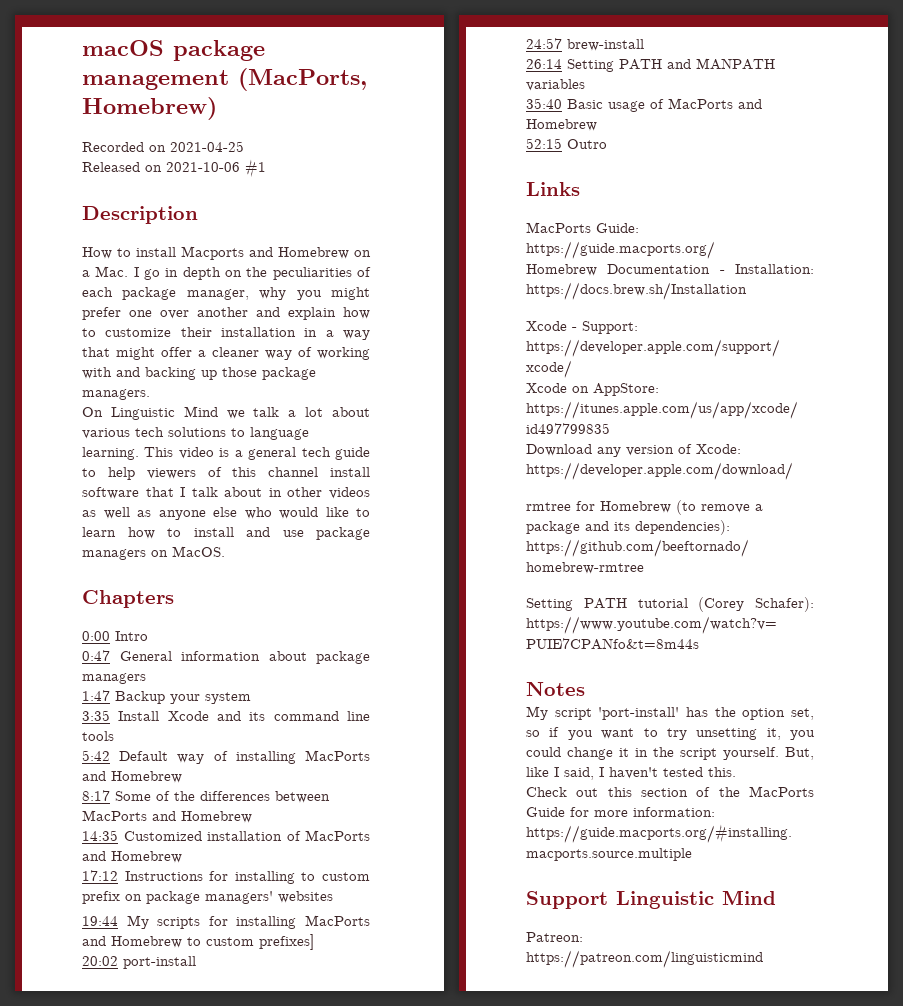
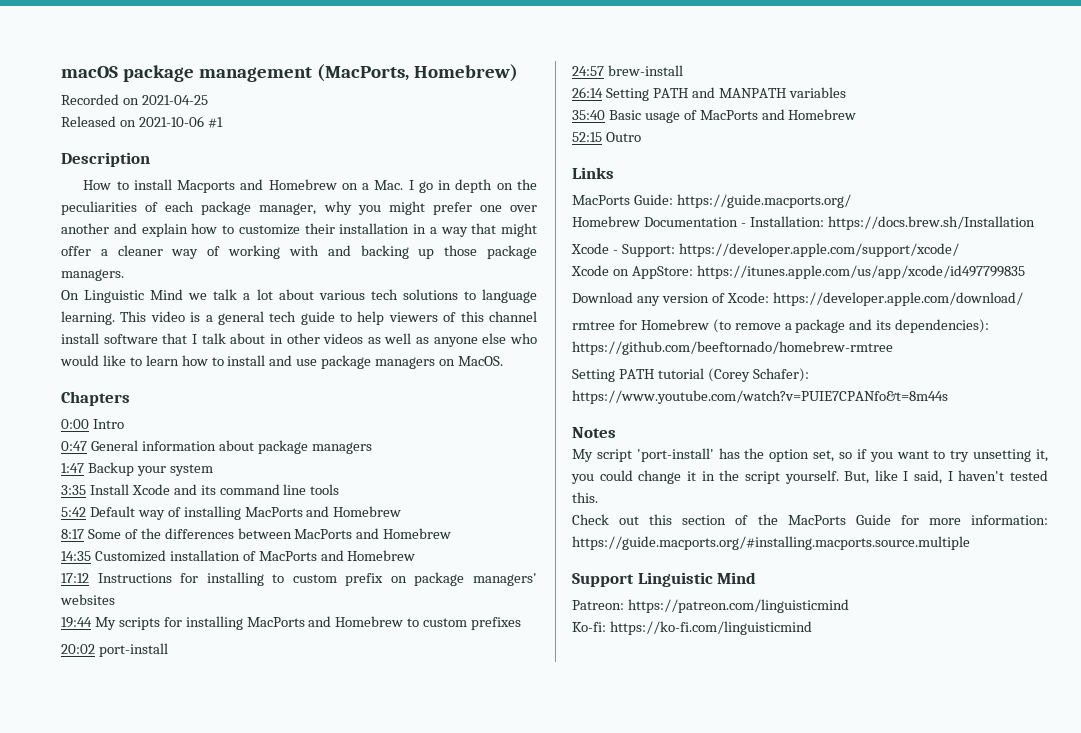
[259,934,314,950] prefixes] -> [471,617,522,630] prefixes
(763, 959) none -> [572,621,812,635] // Ko-fi: https://ko-fi.com/linguisticmind

